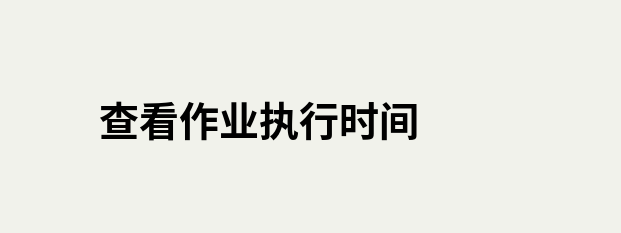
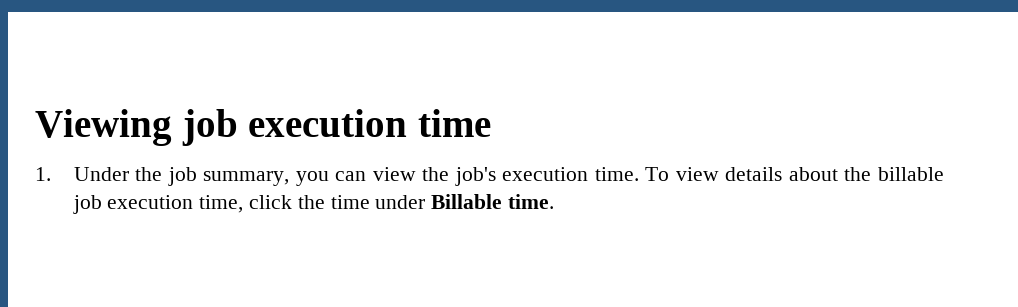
[99,101,419,141] 查看作业执行时间 -> [35,109,491,146] [35,167,944,186] [72,194,555,214] Viewing job execution time // 1. Under the job summary, you can view the job's execution time. To view details about the billable job execution time, click the time under Billable time.

